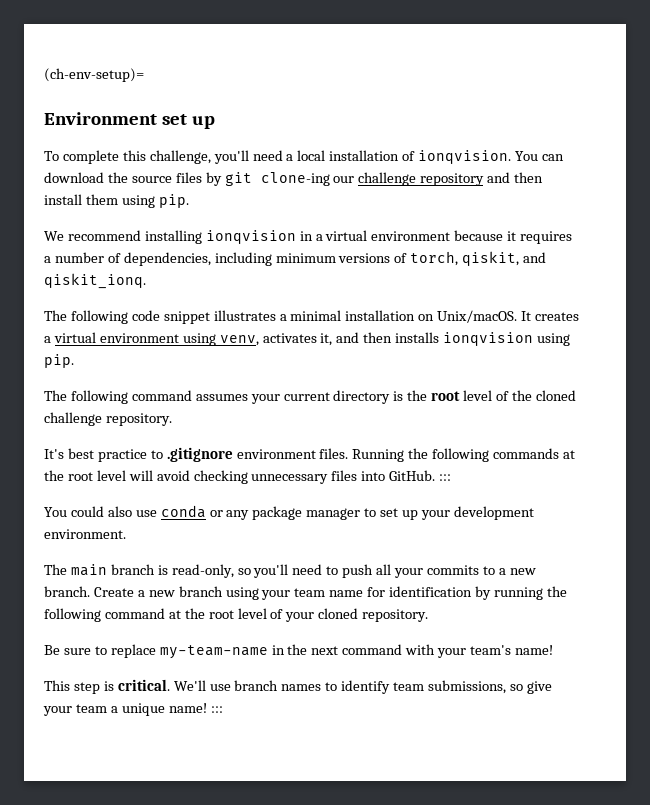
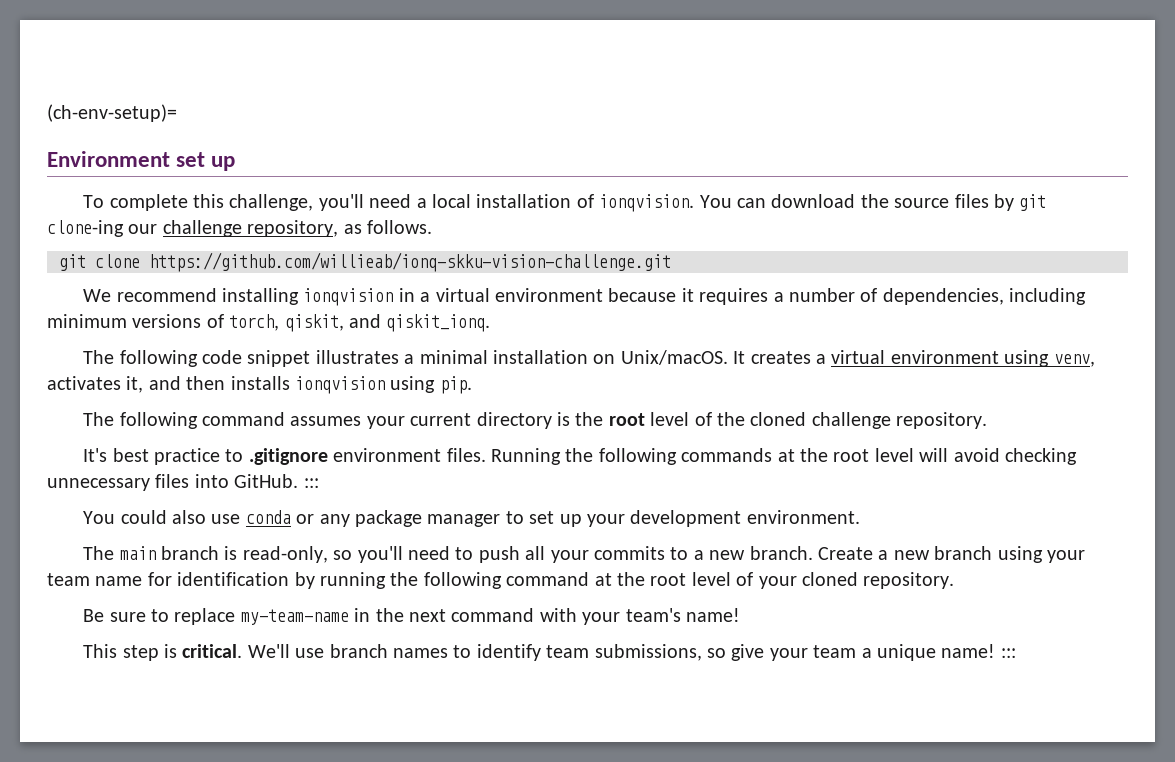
[420,172,544,186] [44,194,189,208] repository and then install them using pip. -> [247,220,432,237] [59,252,671,272] repository, as follows. // git clone https://github.com/willieab/ionq-skku-vision-challenge.git

